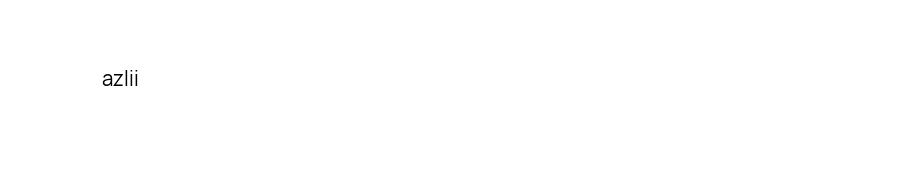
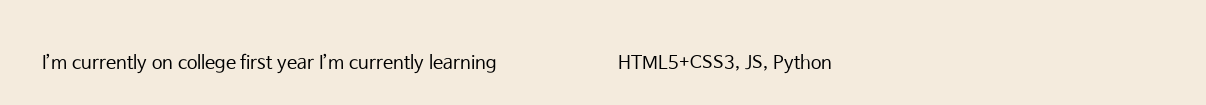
[102,70,139,86] azlii -> [42,53,832,74] I’m currently on college first year I’m currently learning HTML5+CSS3, JS, Python

